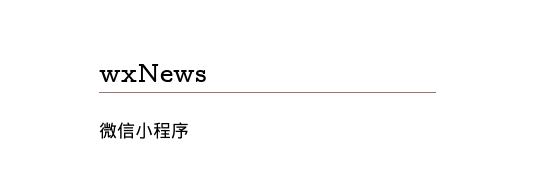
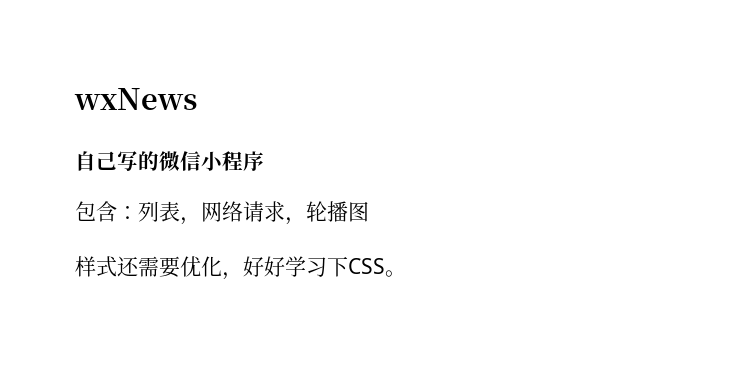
(207, 73) none -> [75,151,159,171] 自己写的
(189, 130) none -> [75,201,369,225] [75,256,406,280] // 包含：列表，网络请求，轮播图 // 样式还需要优化，好好学习下CSS。

